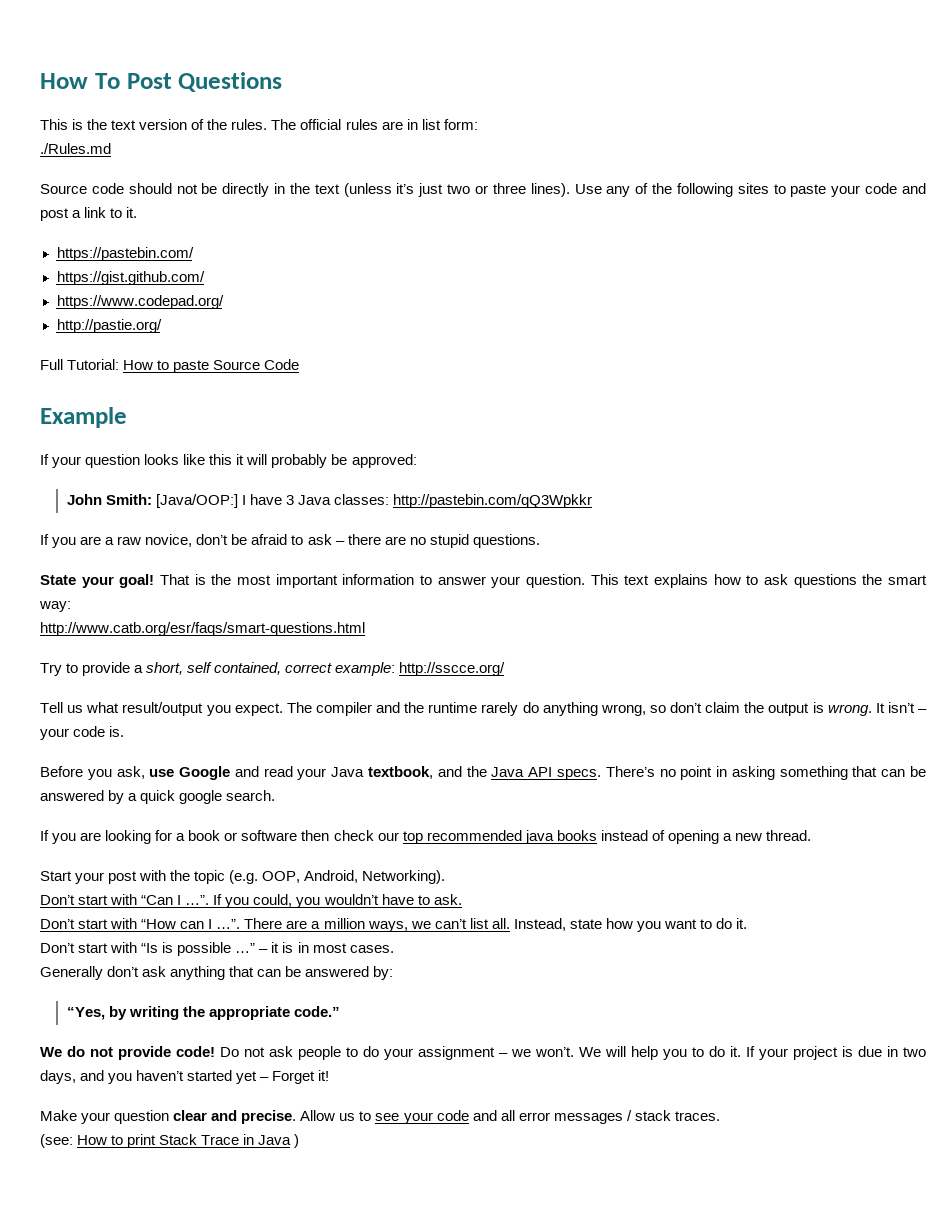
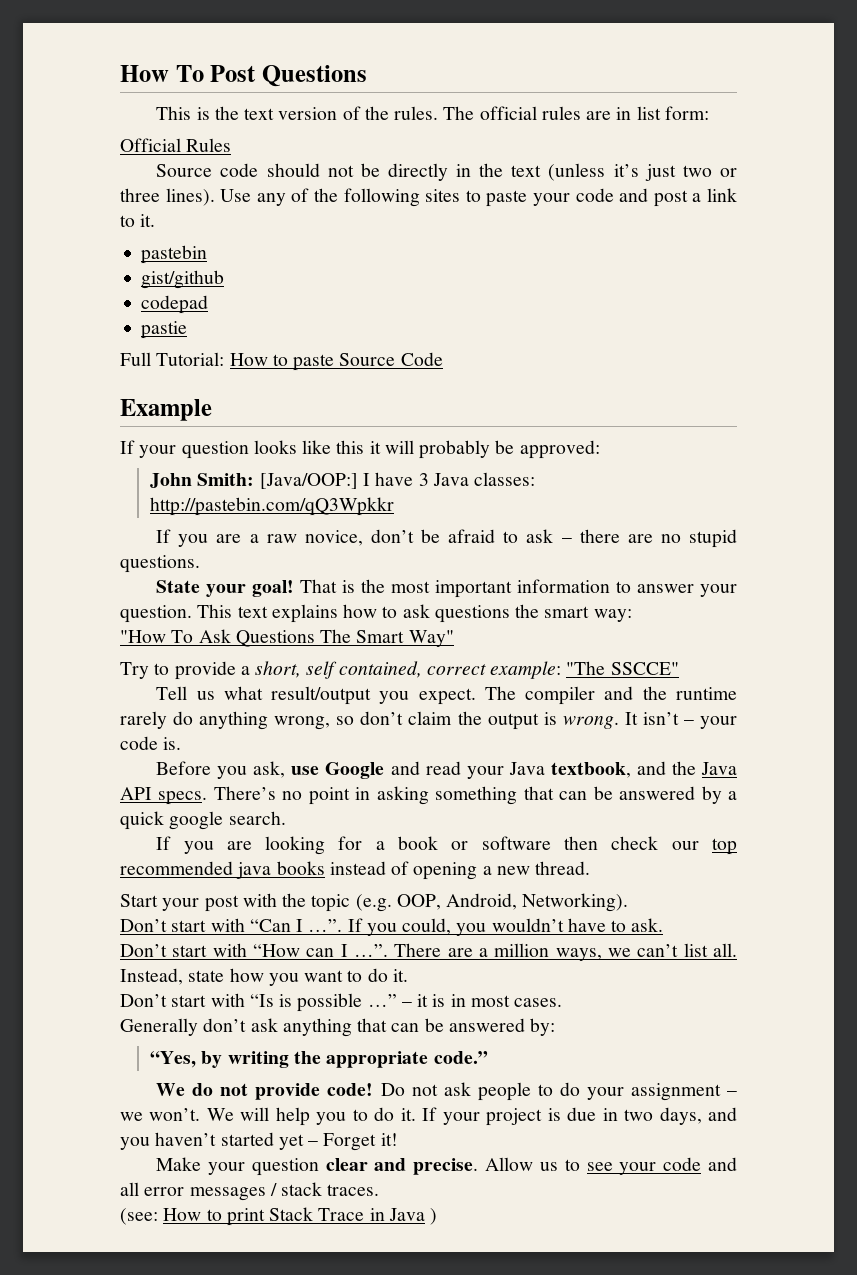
[40,143,111,154] ./Rules.md -> [120,138,232,152] Official Rules
[56,247,194,261] [56,271,205,285] [56,295,224,309] [56,319,162,333] https://pastebin.com/ // https://gist.github.com/ // https://www.codepad.org/ // http://pastie.org/ -> [141,245,208,264] [141,270,225,289] [141,295,209,314] [141,321,188,339] pastebin // gist/github // codepad // pastie
[40,622,365,636] http://www.catb.org/esr/faqs/smart-questions.html -> [120,629,454,647] "How To Ask Questions The Smart Way"
[399,662,506,676] http://sscce.org/ -> [566,661,679,675] "The SSCCE"

